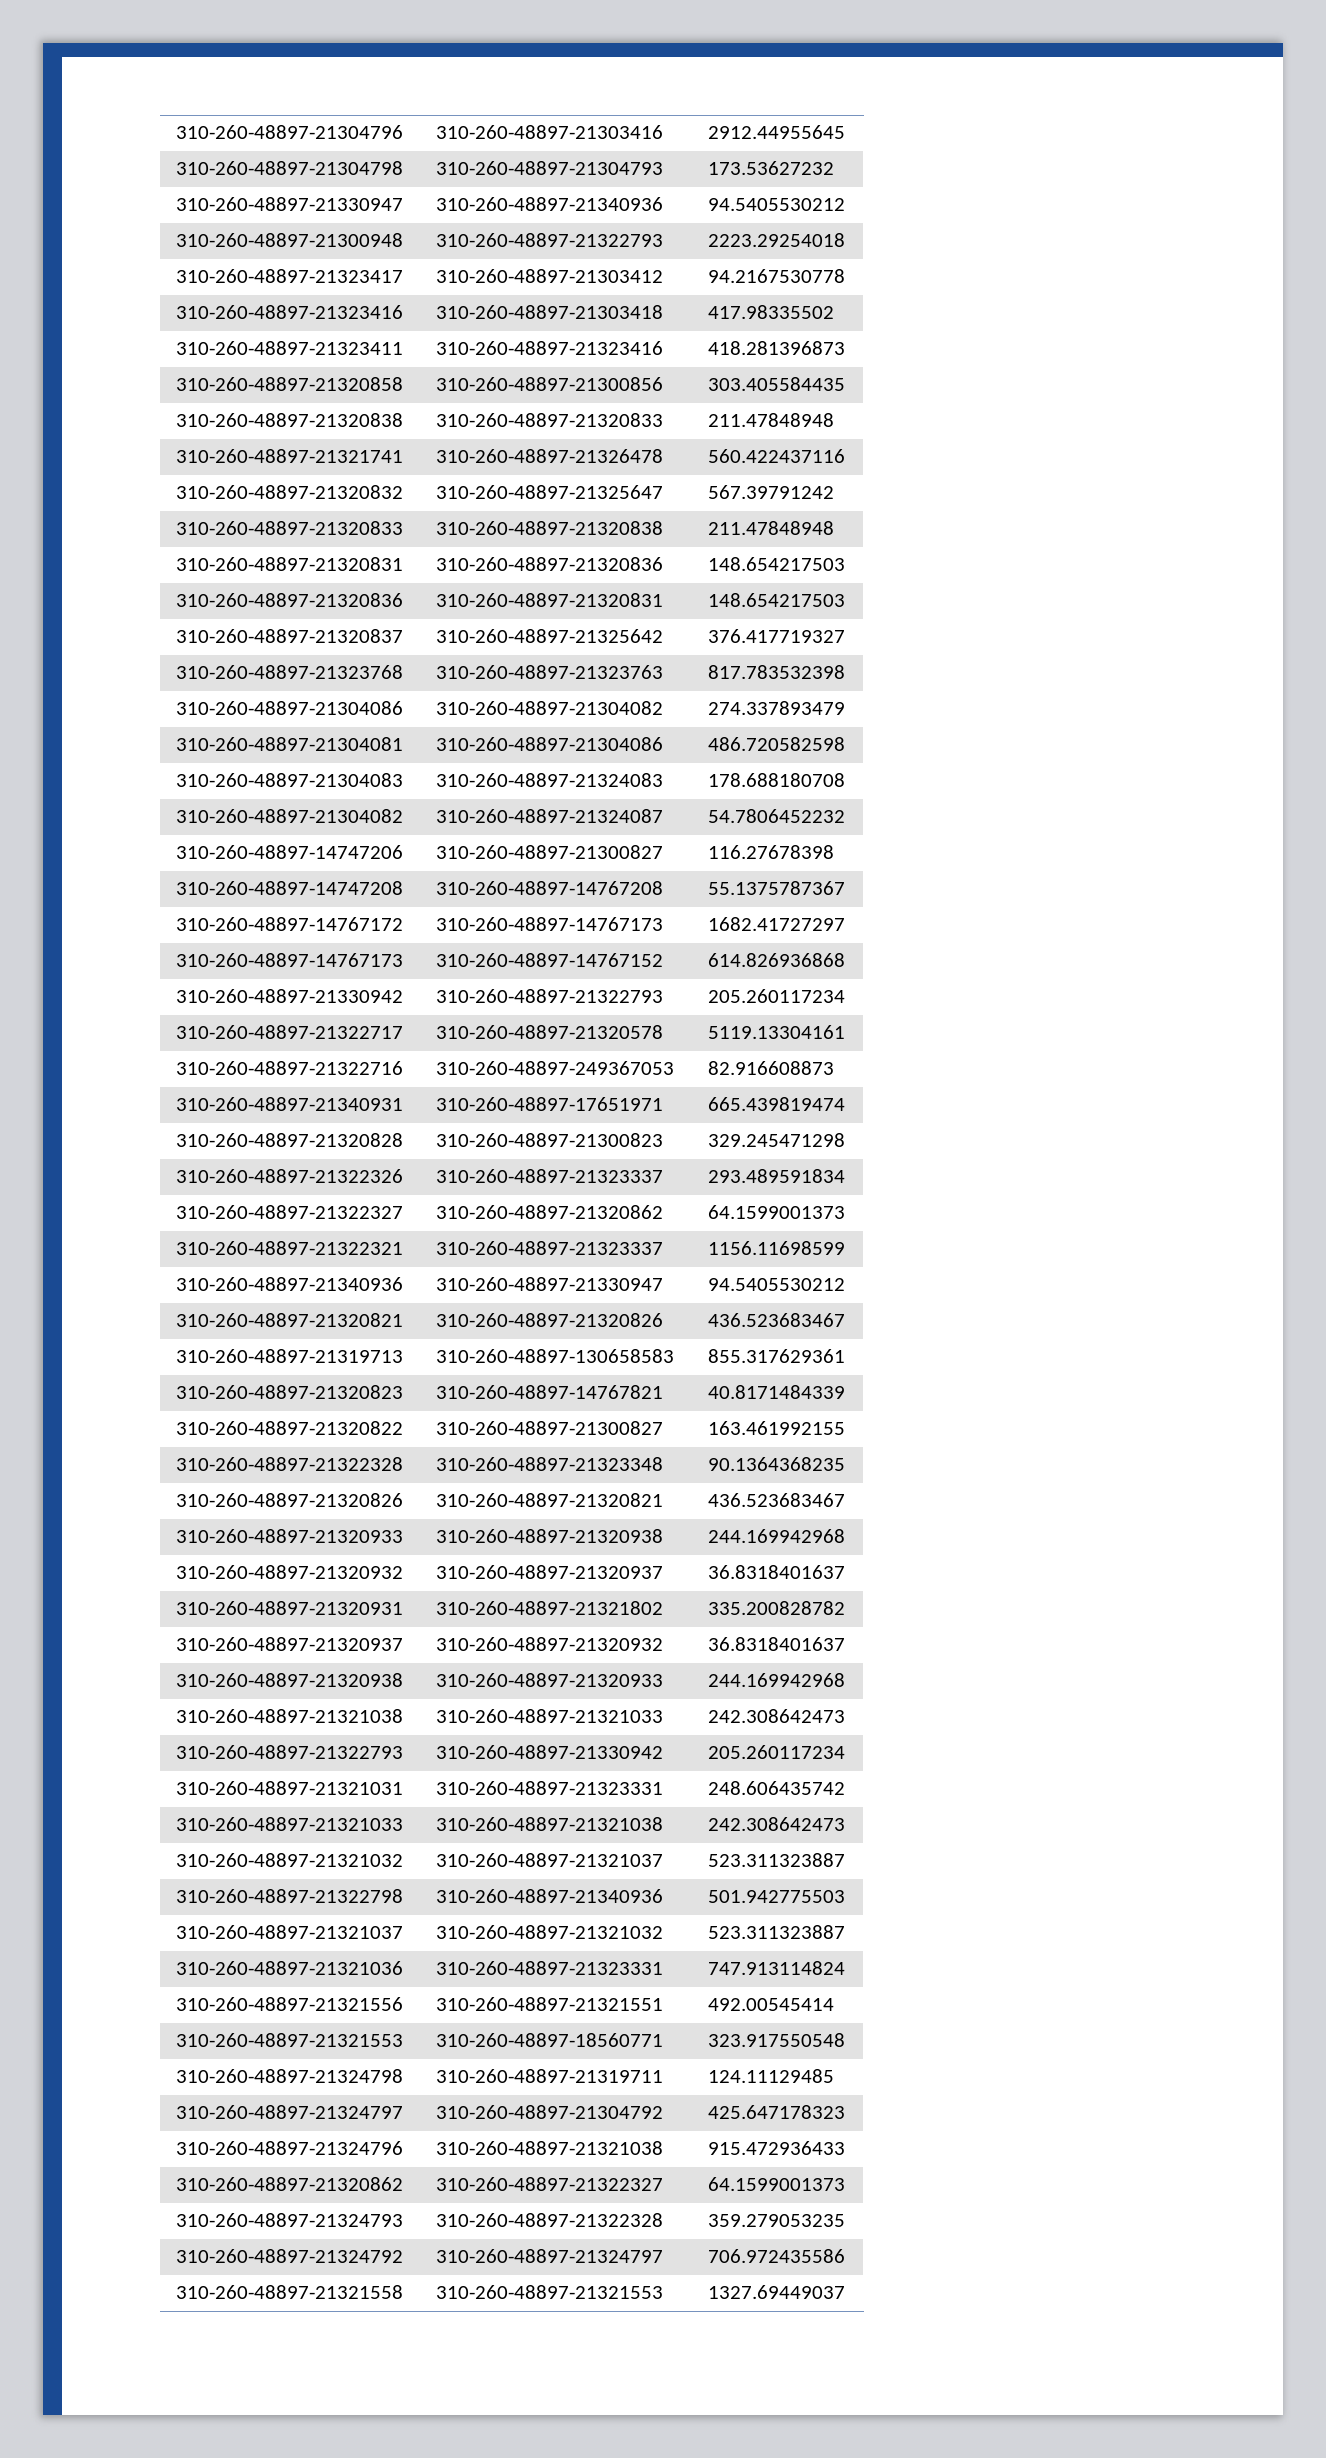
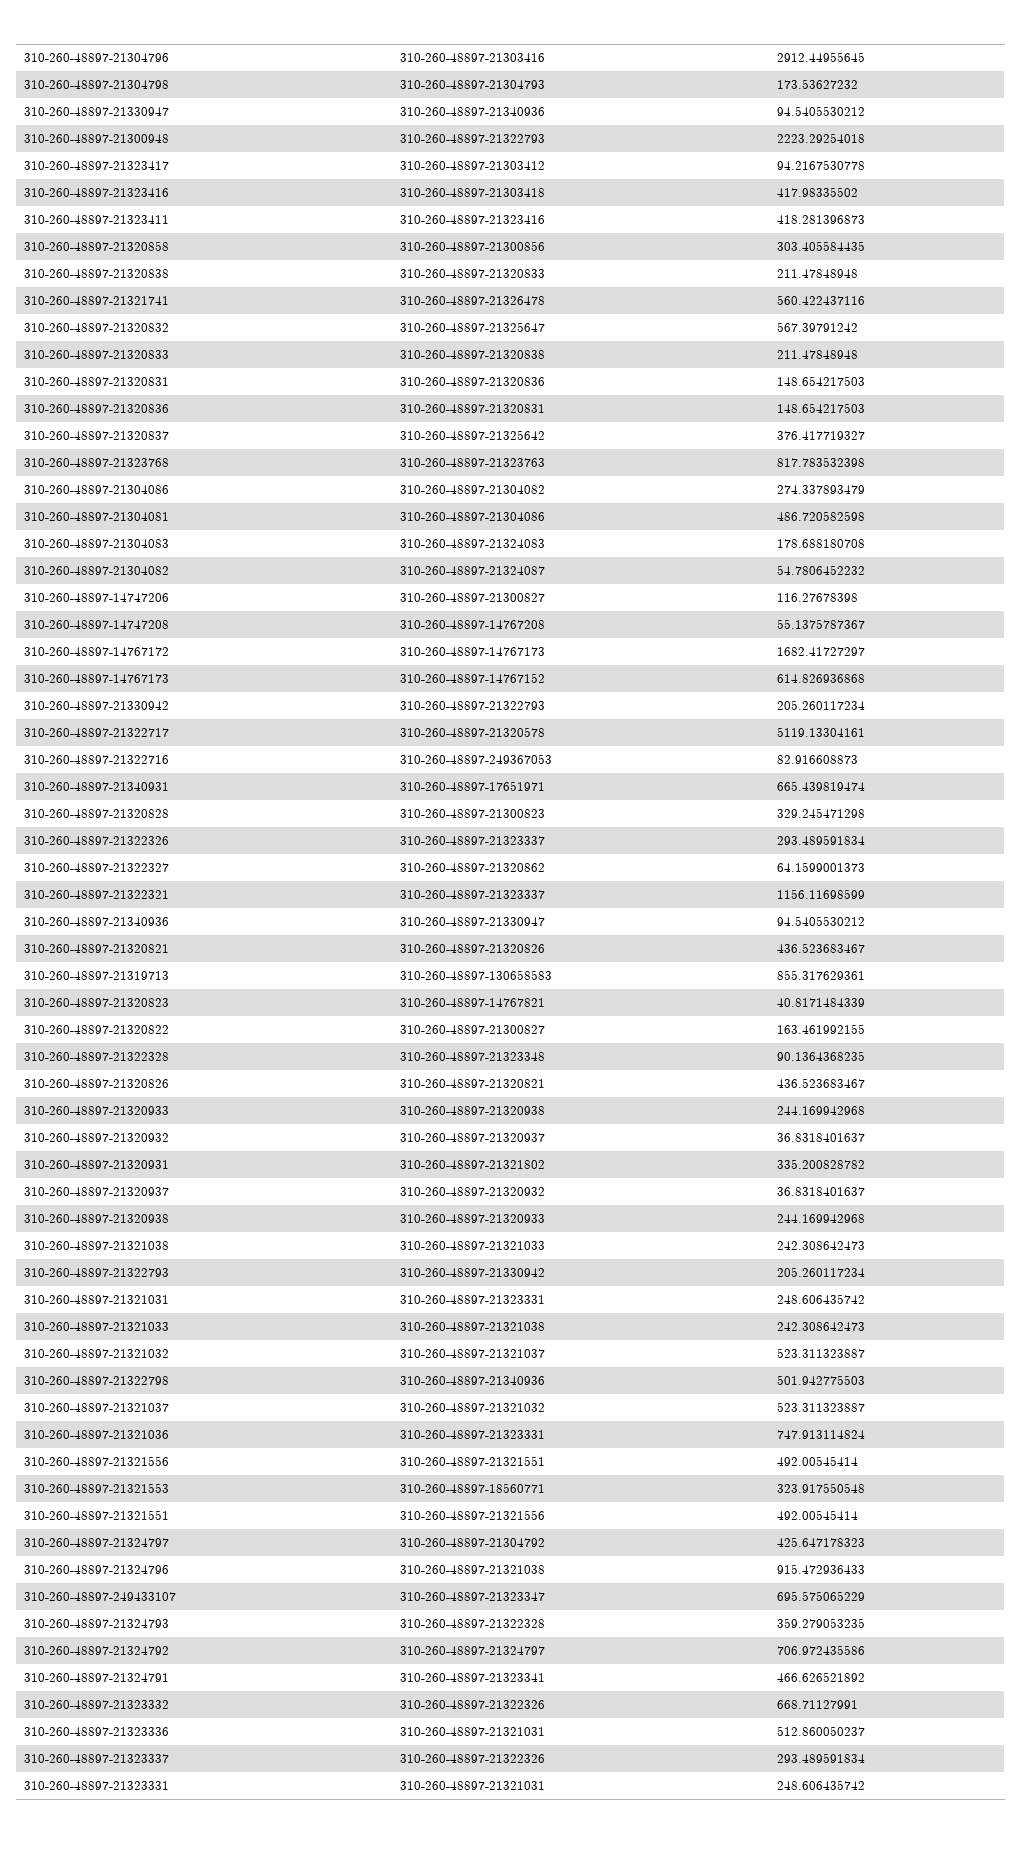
[176,2069,404,2083] [436,2069,664,2083] [708,2069,835,2083] 310-260-48897-21324798 | 310-260-48897-21319711 | 124.11129485 -> [23,1510,169,1520] [399,1510,545,1520] [776,1510,858,1520] 310-260-48897-21321551 | 310-260-48897-21321556 | 492.00545414
[176,2177,404,2191] [436,2177,664,2191] [708,2177,846,2191] 310-260-48897-21320862 | 310-260-48897-21322327 | 64.1599001373 -> [23,1592,176,1601] [399,1592,545,1601] [776,1591,865,1601] 310-260-48897-249433107 | 310-260-48897-21323347 | 695.575065229
[176,2285,404,2299] [436,2285,664,2299] [708,2285,846,2299] 310-260-48897-21321558 | 310-260-48897-21321553 | 1327.69449037 -> [23,1673,169,1682] [399,1673,545,1682] [776,1672,865,1682] [23,1700,169,1709] [399,1700,545,1709] [776,1700,858,1709] [23,1727,169,1736] [399,1727,545,1736] [776,1726,865,1736] [23,1754,169,1763] [399,1754,545,1763] [776,1753,865,1763] [23,1781,169,1790] [399,1781,545,1790] [776,1780,865,1790] 310-260-48897-21324791 | 310-260-48897-21323341 | 466.626521892 // 310-260-48897-21323332 | 310-260-48897-21322326 | 668.71127991 // 310-260-48897-21323336 | 310-260-48897-21321031 | 512.860050237 // 310-260-48897-21323337 | 310-260-48897-21322326 | 293.489591834 // 310-260-48897-21323331 | 310-260-48897-21321031 | 248.606435742

